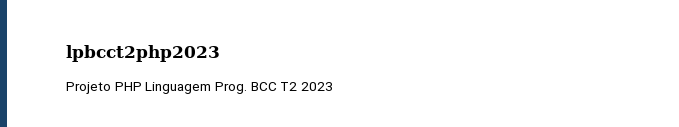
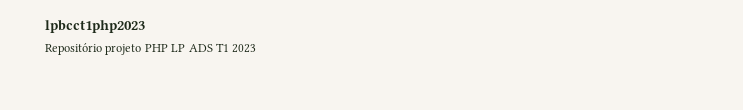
[66,45,220,62] [66,82,298,94] lpbcct2php2023 // Projeto PHP Linguagem Prog. BCC T2 -> [45,20,145,33] [45,43,229,55] lpbcct1php2023 // Repositório projeto PHP LP ADS T1

